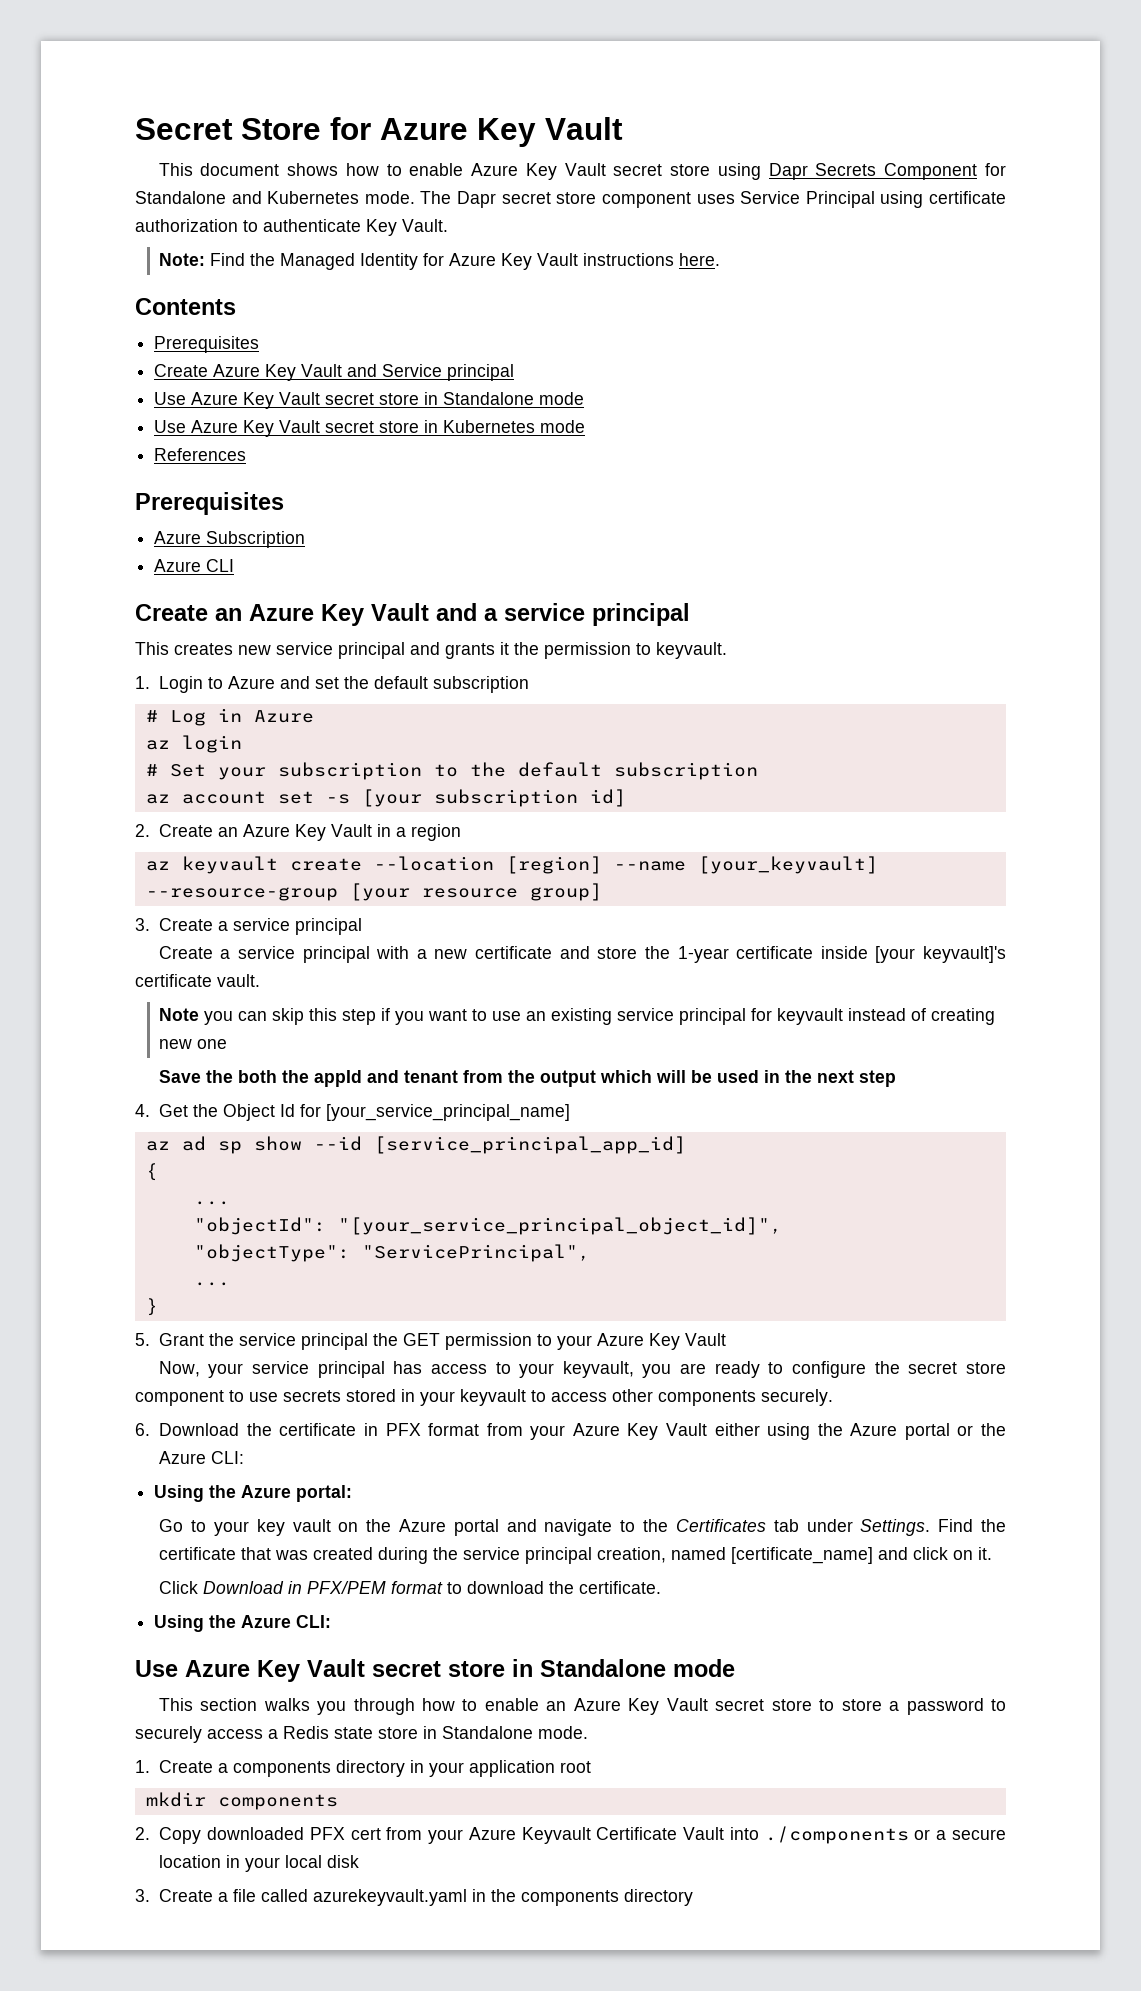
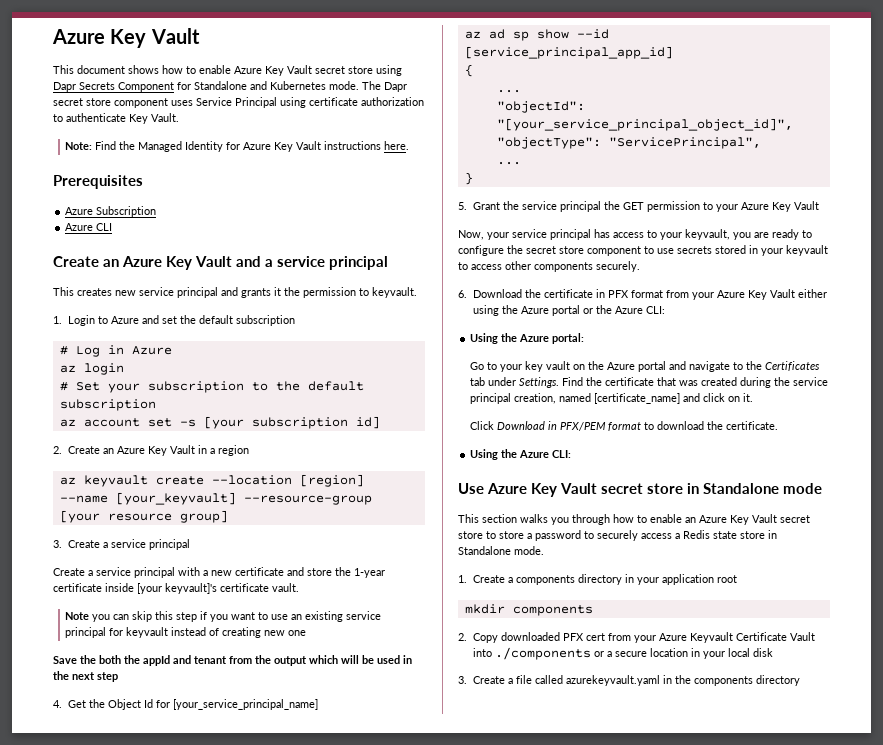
[135,117,371,140] Secret Store for -> (52, 36) none
[135,298,236,315] [154,336,260,353] [154,364,515,381] [154,392,585,409] [154,420,586,437] [154,448,247,461] // Contents // Prerequisites // Create Azure Key Vault and Service principal // Use Azure Key Vault secret store in Standalone mode // Use Azure Key Vault secret store in Kubernetes mode // References -> (410, 145) none

